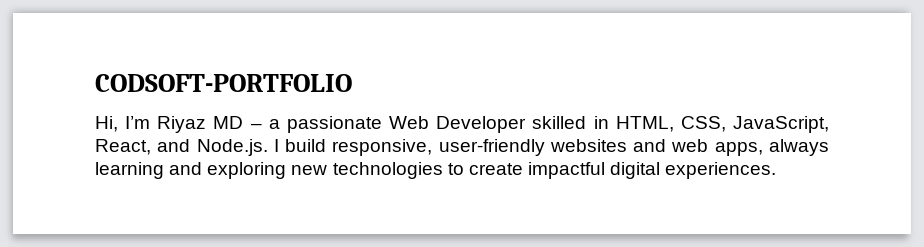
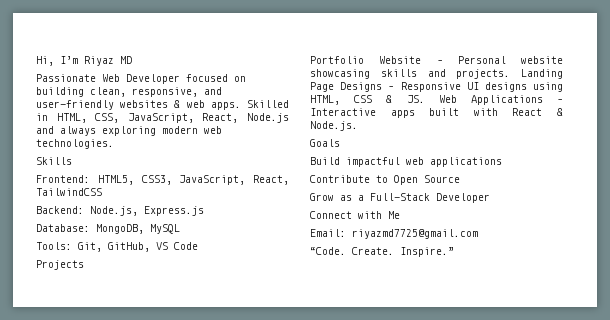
[95,74,352,92] CODSOFT-PORTFOLIO // -> (36, 61) none
[250,116,587,133] – a passionate Web Developer skilled -> [36,74,246,84] [36,87,222,97] [36,100,289,110] // Passionate Web Developer focused on building clean, responsive, and user-friendly websites & web apps. Skilled
[157,139,829,156] [95,162,777,179] and Node.js. I build responsive, user-friendly websites and web apps, always learning and exploring new technologies to create impactful digital experiences. -> [247,113,289,123] [36,126,222,136] [36,139,114,149] [36,157,72,165] [36,175,289,185] [36,188,102,196] [36,206,204,216] [36,224,180,234] [36,242,198,252] [36,260,84,270] [310,56,563,64] [310,69,563,79] [310,82,563,92] [310,95,563,105] [310,108,563,118] [310,121,358,131] [310,139,340,147] [310,157,502,167] [310,175,460,185] [310,193,490,203] [310,211,400,219] [310,229,478,239] [310,247,454,257] Node.js and always exploring modern web technologies. // Skills // Frontend: HTML5, CSS3, JavaScript, React, TailwindCSS // Backend: Node.js, Express.js // Database: MongoDB, MySQL // Tools: Git, GitHub, VS Code // Projects // Portfolio Website – Personal website showcasing skills and projects. Landing Page Designs – Responsive UI designs using HTML, CSS & JS. Web Applications – Interactive apps built with React & Node.js. // Goals // Build impactful web applications // Contribute to Open Source // Grow as a Full-Stack Developer // Connect with Me // Email: riyazmd7725@gmail.com // “Code. Create. Inspire.”

